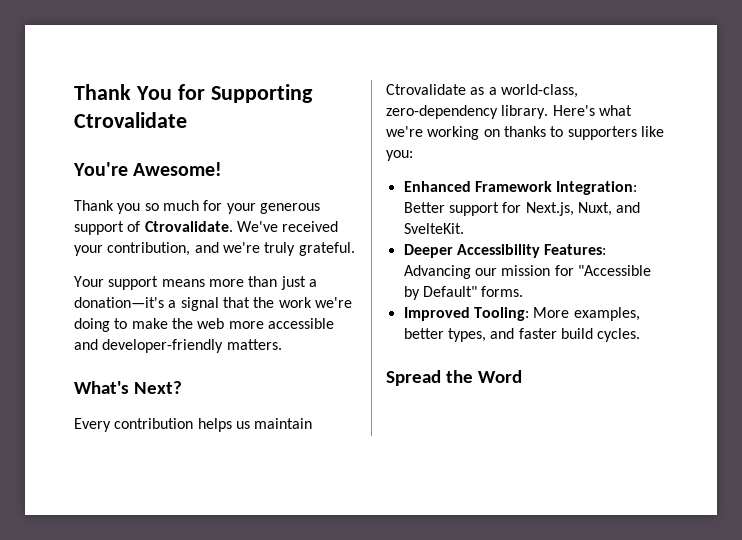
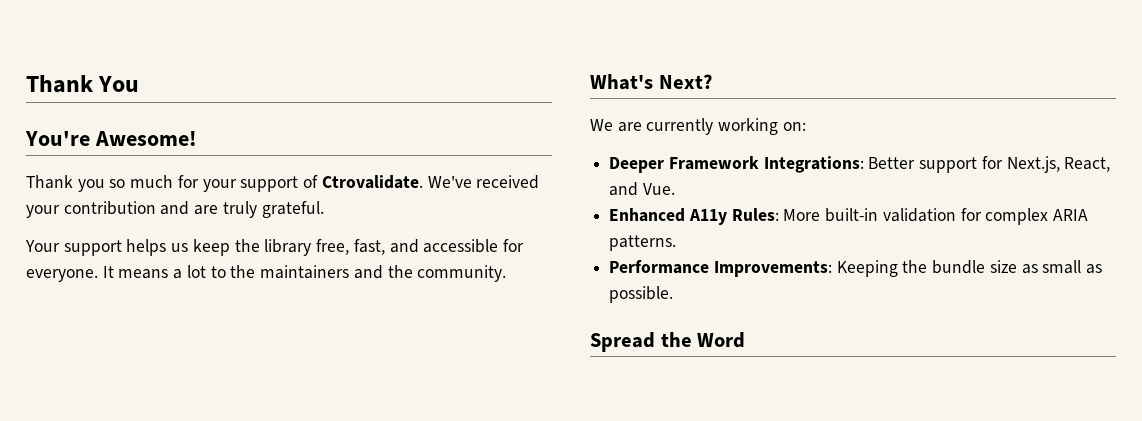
[177,84,313,103] [74,112,187,128] for Supporting Ctrovalidate -> (140, 84) none
[259,203,320,214] generous -> (237, 185) none
[107,242,260,256] contribution, and we're -> [63,201,219,215] contribution and are
[161,276,317,290] [74,297,352,311] [74,318,334,332] [74,339,282,353] [74,381,182,394] [74,418,313,432] [386,84,578,98] [386,105,632,119] [386,126,664,140] [386,150,413,161] [403,181,638,195] [403,202,641,216] [403,223,464,234] [403,244,607,258] [403,265,651,279] [403,286,524,300] [403,307,640,321] [403,328,641,342] means more than just a donation—it's a signal that the work we're doing to make the web more accessible and developer-friendly matters. // What's Next? // Every contribution helps us maintain Ctrovalidate as a world-class, zero-dependency library. Here's what we're working on thanks to supporters like you: // Enhanced Framework Integration: Better support for Next.js, Nuxt, and SvelteKit. // Deeper Accessibility Features: Advancing our mission for "Accessible by Default" forms. // Improved Tooling: More examples, better types, and faster build cycles. -> [126,239,524,256] [26,265,507,282] [590,74,712,90] [590,118,806,135] [609,156,1111,173] [609,182,675,196] [609,208,1089,225] [609,235,677,251] [609,260,1103,277] [609,286,674,303] helps us keep the library free, fast, and accessible for everyone. It means a lot to the maintainers and the community. // What's Next? // We are currently working on: // Deeper Framework Integrations: Better support for Next.js, React, and Vue. // Enhanced A11y Rules: More built-in validation for complex ARIA patterns. // Performance Improvements: Keeping the bundle size as small as possible.

